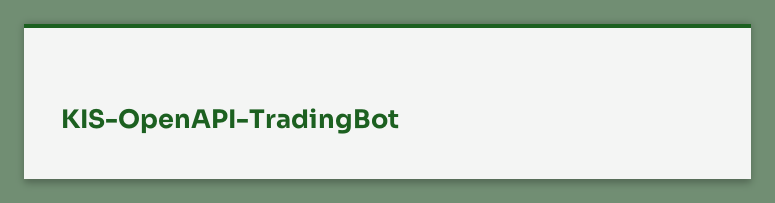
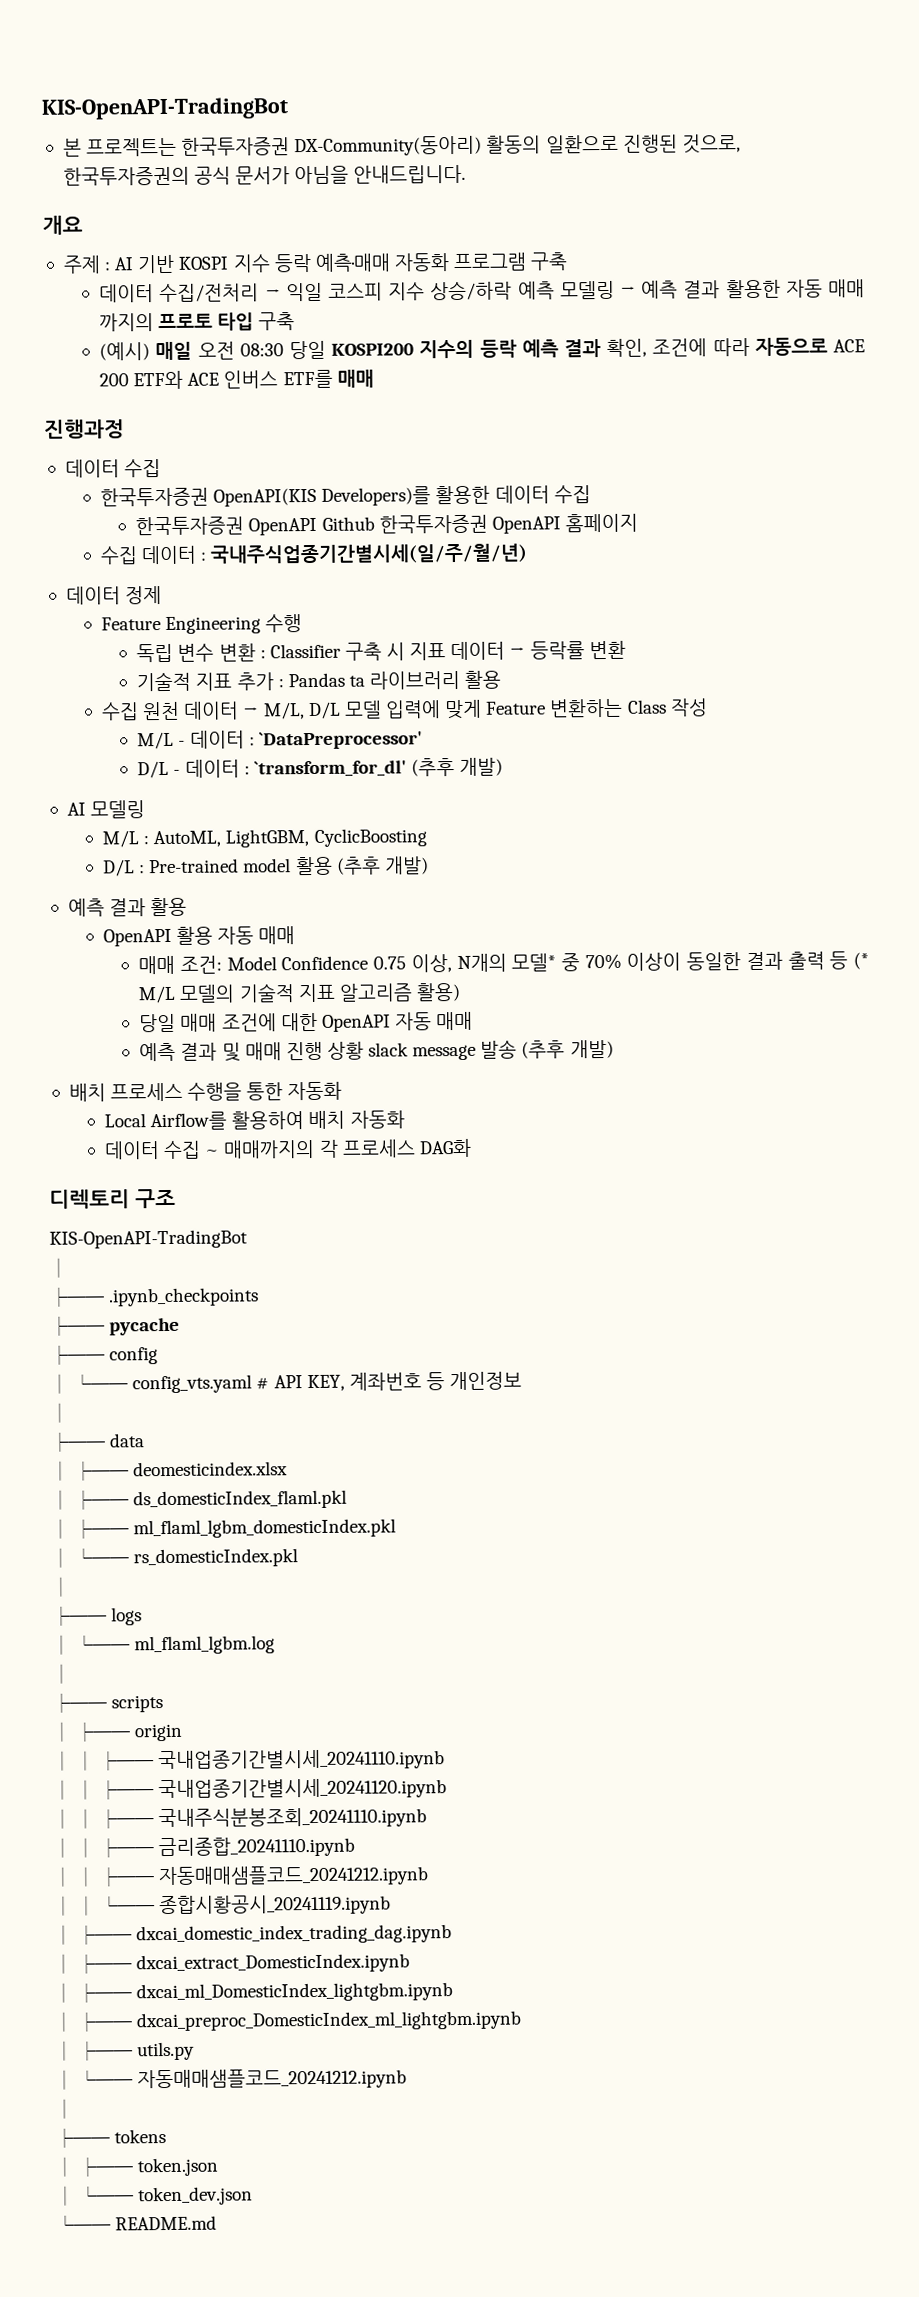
[61,108,399,134] KIS-OpenAPI-TradingBot -> [41,97,288,120] [62,134,741,157] [62,164,467,186] [42,215,83,235] [62,252,569,274] [99,279,866,303] [99,312,296,332] [99,337,866,361] [99,369,374,390] [44,419,125,439] [64,459,162,478] [100,485,591,507] [135,513,638,536] [100,543,529,565] [65,586,163,605] [101,614,303,634] [136,640,626,663] [136,670,502,692] [101,698,708,721] [137,730,423,750] [137,757,504,779] [66,800,146,819] [102,828,427,848] [103,856,429,877] [67,897,188,917] [103,926,296,947] [138,951,870,975] [138,982,460,1004] [139,1011,474,1033] [139,1039,614,1062] [68,1081,343,1102] [104,1110,405,1131] [104,1138,472,1160] [49,1188,176,1209] [49,1229,248,1249] [49,1257,68,1278] [49,1287,260,1307] [50,1316,181,1336] [50,1345,159,1365] [50,1371,523,1394] [50,1402,69,1423] [50,1432,146,1452] [51,1460,289,1481] [51,1489,348,1510] [51,1518,397,1539] [51,1547,299,1568] [51,1576,71,1597] [52,1606,143,1626] [52,1634,276,1655] [52,1663,71,1684] [52,1693,164,1713] [52,1721,184,1742] [53,1749,446,1771] [53,1778,448,1800] [53,1807,428,1829] [53,1836,356,1858] [53,1865,430,1887] [54,1894,392,1916] [54,1924,453,1945] [54,1953,411,1974] [54,1982,454,2003] [54,2010,522,2032] [55,2040,196,2061] [55,2068,408,2090] [55,2098,74,2119] [55,2128,167,2148] [55,2156,219,2177] [56,2185,254,2206] [56,2215,218,2231] KIS-OpenAPI-TradingBot // 본 프로젝트는 한국투자증권 DX-Community(동아리) 활동의 일환으로 진행된 것으로, 한국투자증권의 공식 문서가 아님을 안내드립니다. // 개요 // 주제 : AI 기반 KOSPI 지수 등락 예측·매매 자동화 프로그램 구축 // 데이터 수집/전처리 → 익일 코스피 지수 상승/하락 예측 모델링 → 예측 결과 활용한 자동 매매 까지의 프로토 타입 구축 // (예시) 매일 오전 08:30 당일 KOSPI200 지수의 등락 예측 결과 확인, 조건에 따라 자동으로 ACE 200 ETF와 ACE 인버스 ETF를 매매 // 진행과정 // 데이터 수집 // 한국투자증권 OpenAPI(KIS Developers)를 활용한 데이터 수집 // 한국투자증권 OpenAPI Github 한국투자증권 OpenAPI 홈페이지 // 수집 데이터 : 국내주식업종기간별시세(일/주/월/년) // 데이터 정제 // Feature Engineering 수행 // 독립 변수 변환 : Classifier 구축 시 지표 데이터 → 등락률 변환 // 기술적 지표 추가 : Pandas ta 라이브러리 활용 // 수집 원천 데이터 → M/L, D/L 모델 입력에 맞게 Feature 변환하는 Class 작성 // M/L - 데이터 : `DataPreprocessor' // D/L - 데이터 : `transform_for_dl' (추후 개발) // AI 모델링 // M/L : AutoML, LightGBM, CyclicBoosting // D/L : Pre-trained model 활용 (추후 개발) // 예측 결과 활용 // OpenAPI 활용 자동 매매 // 매매 조건: Model Confidence 0.75 이상, N개의 모델* 중 70% 이상이 동일한 결과 출력 등 (* M/L 모델의 기술적 지표 알고리즘 활용) // 당일 매매 조건에 대한 OpenAPI 자동 매매 // 예측 결과 및 매매 진행 상황 slack message 발송 (추후 개발) // 배치 프로세스 수행을 통한 자동화 // Local Airflow를 활용하여 배치 자동화 // 데이터 수집 ~ 매매까지의 각 프로세스 DAG화 // 디렉토리 구조 // KIS-OpenAPI-TradingBot // │ // ├── .ipynb_checkpoints // ├── pycache // ├── config // │ └── config_vts.yaml # API KEY, 계좌번호 등 개인정보 // │ // ├── data // │ ├── deomesticindex.xlsx // │ ├── ds_domesticIndex_flaml.pkl // │ ├── ml_flaml_lgbm_domesticIndex.pkl // │ └── rs_domesticIndex.pkl // │ // ├── logs // │ └── ml_flaml_lgbm.log // │ // ├── scripts // │ ├── origin // │ │ ├── 국내업종기간별시세_20241110.ipynb // │ │ ├── 국내업종기간별시세_20241120.ipynb // │ │ ├── 국내주식분봉조회_20241110.ipynb // │ │ ├── 금리종합_20241110.ipynb // │ │ ├── 자동매매샘플코드_20241212.ipynb // │ │ └── 종합시황공시_20241119.ipynb // │ ├── dxcai_domestic_index_trading_dag.ipynb // │ ├── dxcai_extract_DomesticIndex.ipynb // │ ├── dxcai_ml_DomesticIndex_lightgbm.ipynb // │ ├── dxcai_preproc_DomesticIndex_ml_lightgbm.ipynb // │ ├── utils.py // │ └── 자동매매샘플코드_20241212.ipynb // │ // ├── tokens // │ ├── token.json // │ └── token_dev.json // └── README.md

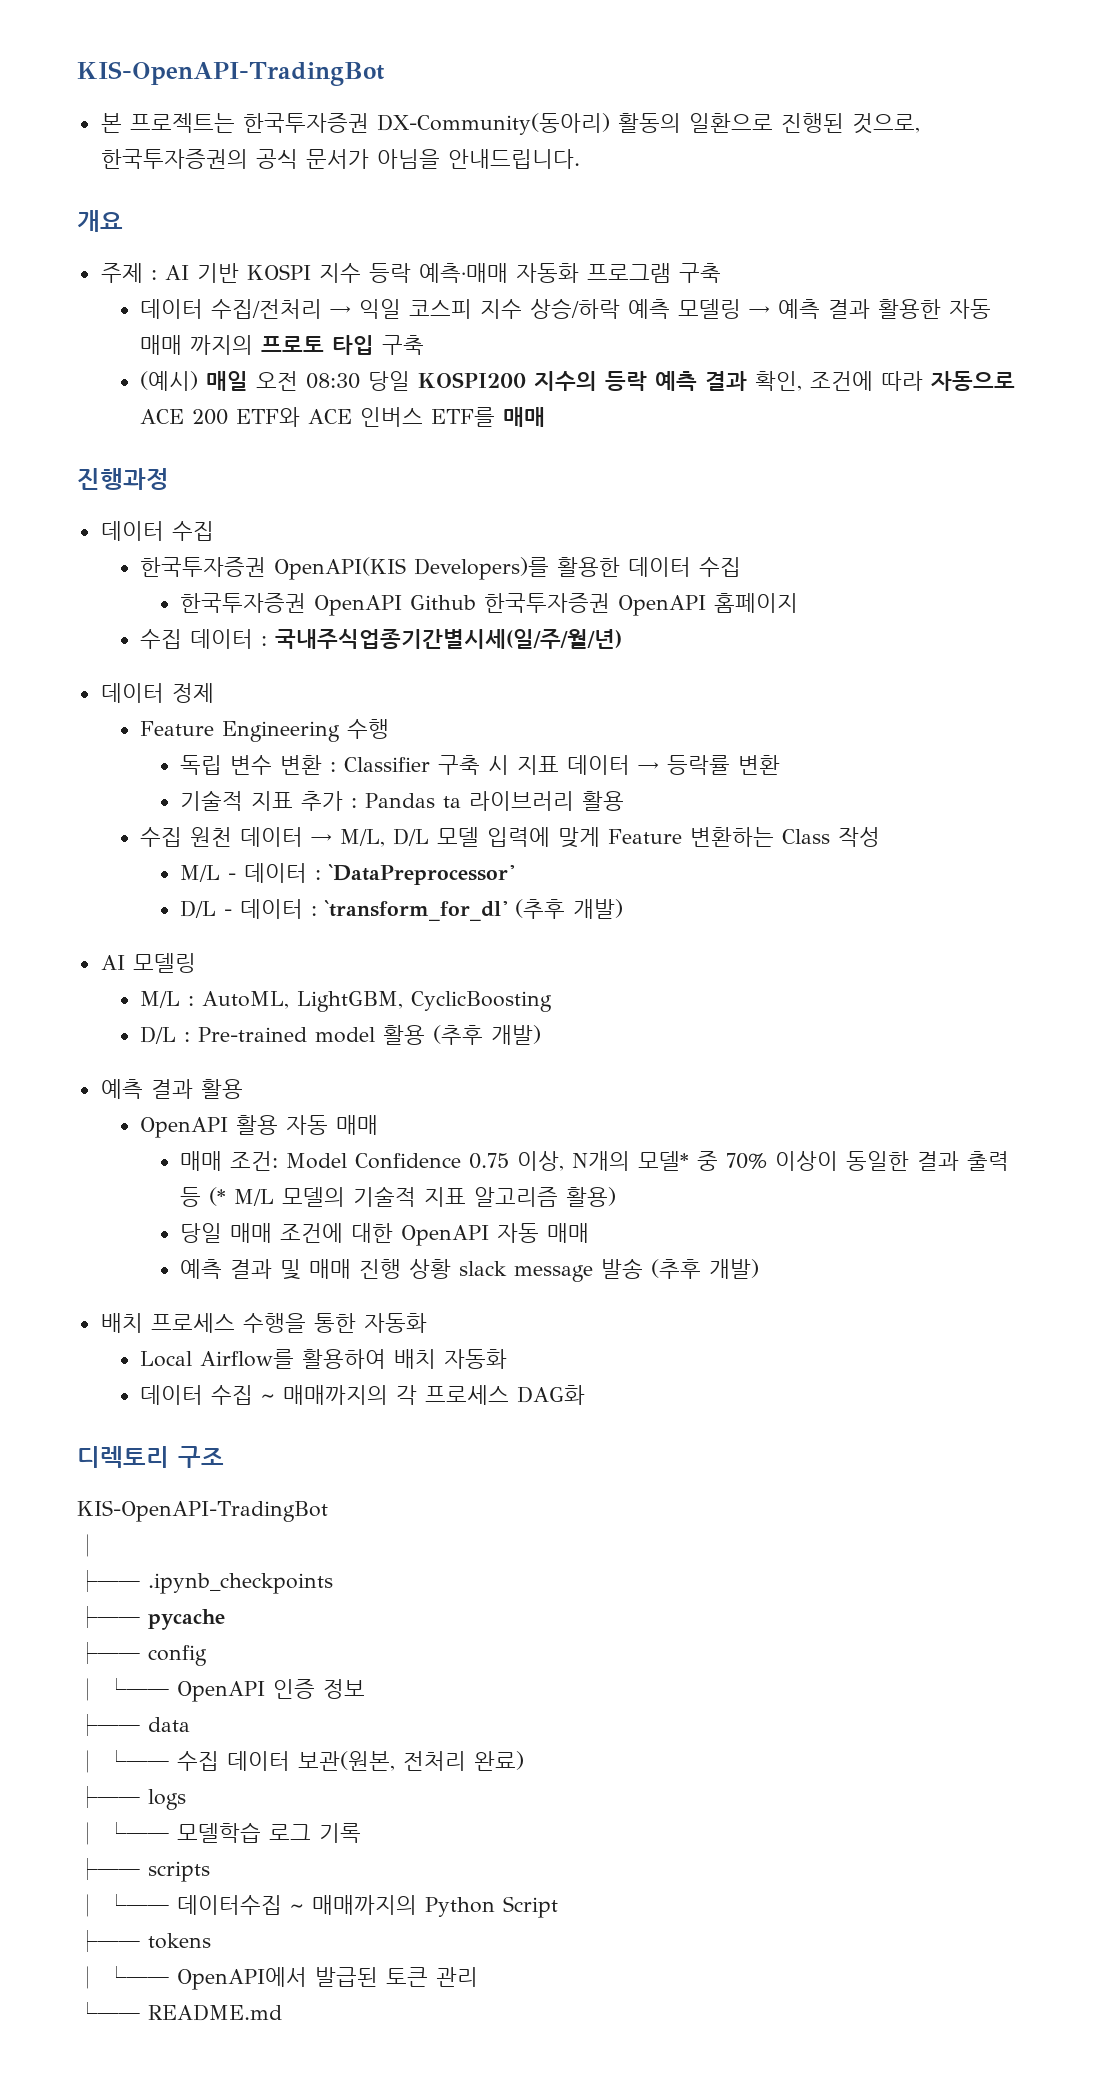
[132,1371,523,1394] [50,1402,69,1423] [50,1432,146,1452] [51,1460,289,1481] [51,1489,348,1510] [51,1518,397,1539] [51,1547,299,1568] [51,1576,71,1597] config_vts.yaml # API KEY, 계좌번호 등 개인정보 // │ // ├── data // │ ├── deomesticindex.xlsx // │ ├── ds_domesticIndex_flaml.pkl // │ ├── ml_flaml_lgbm_domesticIndex.pkl // │ └── rs_domesticIndex.pkl // │ -> [177,1679,365,1702] [77,1714,190,1736] [77,1750,524,1773] OpenAPI 인증 정보 // ├── data // │ └── 수집 데이터 보관(원본, 전처리 완료)
[134,1635,276,1655] [52,1663,71,1684] ml_flaml_lgbm.log // │ -> [177,1822,361,1843] 모델학습 로그 기록
[75,1722,184,1742] [53,1749,446,1771] [53,1778,448,1800] [53,1807,428,1829] [53,1836,356,1858] [53,1865,430,1887] [54,1894,392,1916] [54,1924,453,1945] [54,1953,411,1974] [54,1982,454,2003] [54,2010,522,2032] [55,2040,196,2061] [55,2068,408,2090] [55,2098,74,2119] ├── origin // │ │ ├── 국내업종기간별시세_20241110.ipynb // │ │ ├── 국내업종기간별시세_20241120.ipynb // │ │ ├── 국내주식분봉조회_20241110.ipynb // │ │ ├── 금리종합_20241110.ipynb // │ │ ├── 자동매매샘플코드_20241212.ipynb // │ │ └── 종합시황공시_20241119.ipynb // │ ├── dxcai_domestic_index_trading_dag.ipynb // │ ├── dxcai_extract_DomesticIndex.ipynb // │ ├── dxcai_ml_DomesticIndex_lightgbm.ipynb // │ ├── dxcai_preproc_DomesticIndex_ml_lightgbm.ipynb // │ ├── utils.py // │ └── 자동매매샘플코드_20241212.ipynb // │ -> [106,1894,558,1918] └── 데이터수집 ~ 매매까지의 Python Script
[55,2156,219,2177] [56,2185,254,2206] // │ ├── token.json // │ └── token_dev.json -> [77,1966,478,1990] // │ └── OpenAPI에서 발급된 토큰 관리

